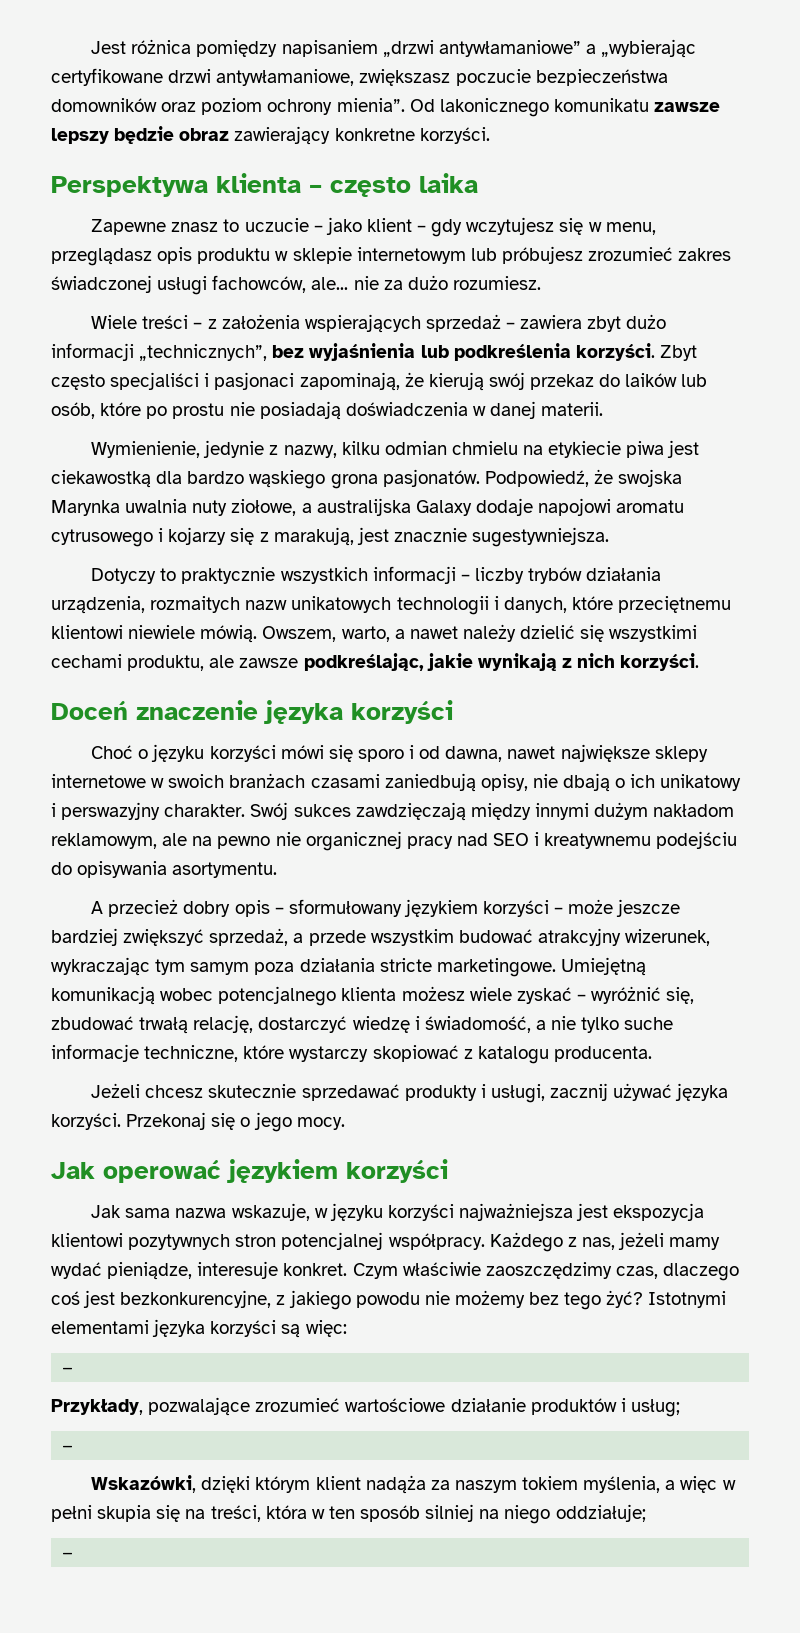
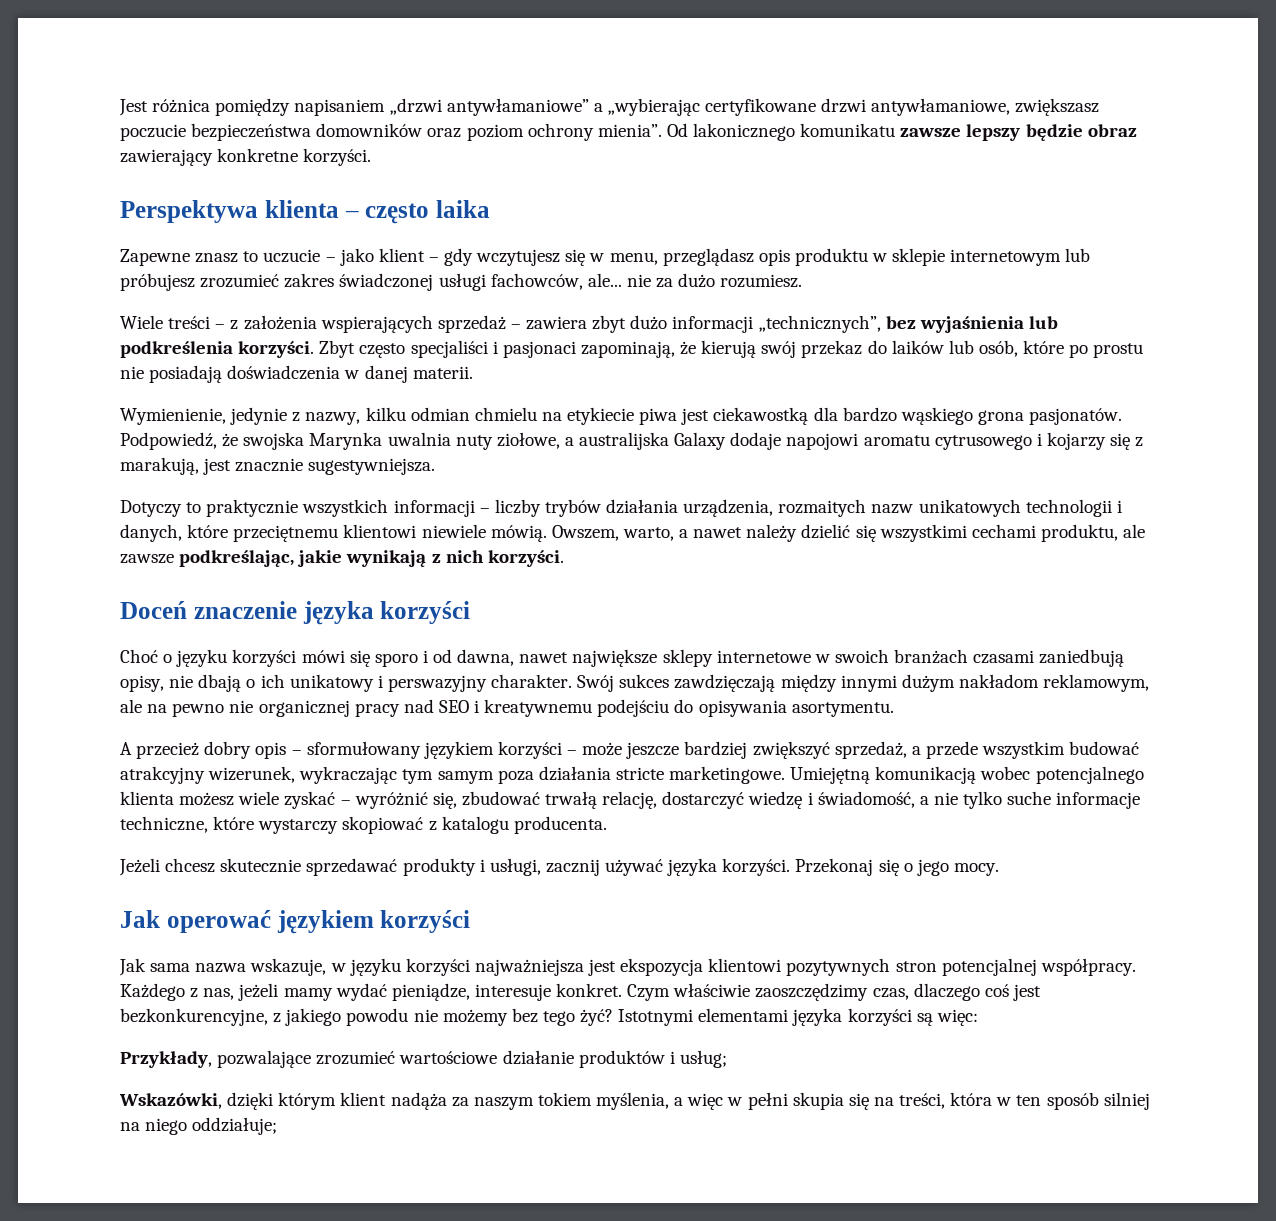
[62,1367,74,1373] // - -> (978, 1017) none
[62,1445,74,1451] // - -> (727, 1059) none
[62,1552,74,1558] // - -> (278, 1126) none

